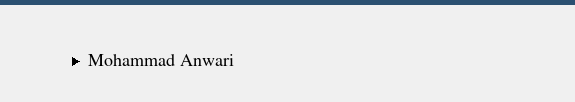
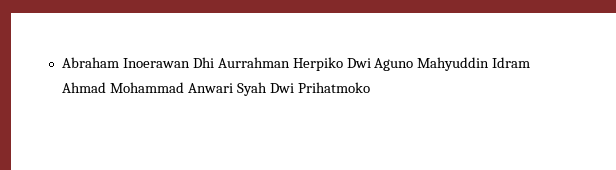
[87,54,234,66] Mohammad Anwari -> [61,57,531,71] [61,82,370,96] Abraham Inoerawan Dhi Aurrahman Herpiko Dwi Aguno Mahyuddin Idram Ahmad Mohammad Anwari Syah Dwi Prihatmoko

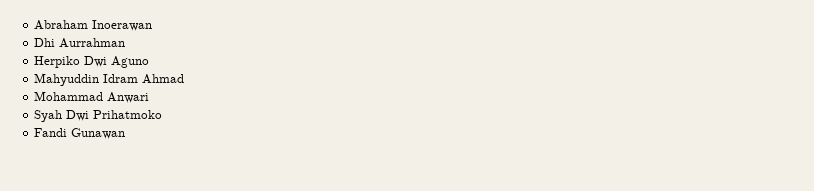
(190, 63) none -> (153, 25) //
(290, 62) none -> (126, 43) //
(414, 64) none -> (150, 62) //
(106, 87) none -> (185, 79) //
(233, 88) none -> (150, 97) //
(370, 87) none -> [34,128,126,139] // Fandi Gunawan

